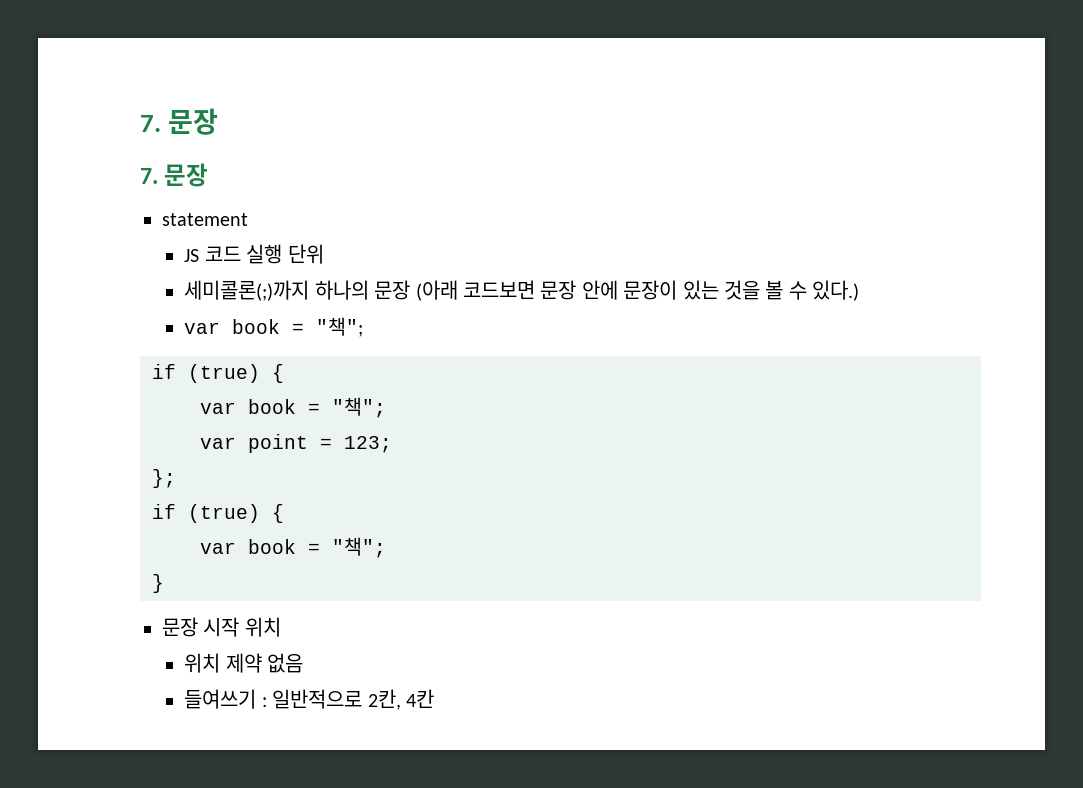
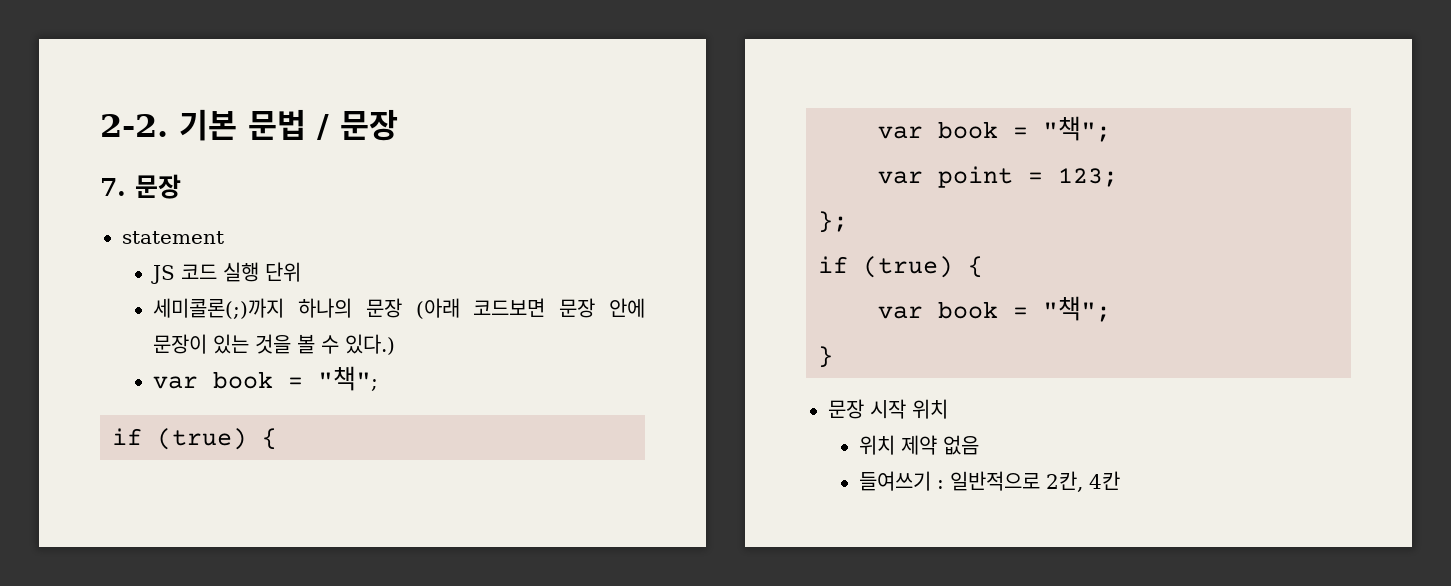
[140,115,161,132] 7. -> [100,109,329,141] 2-2. 기본 문법 /

